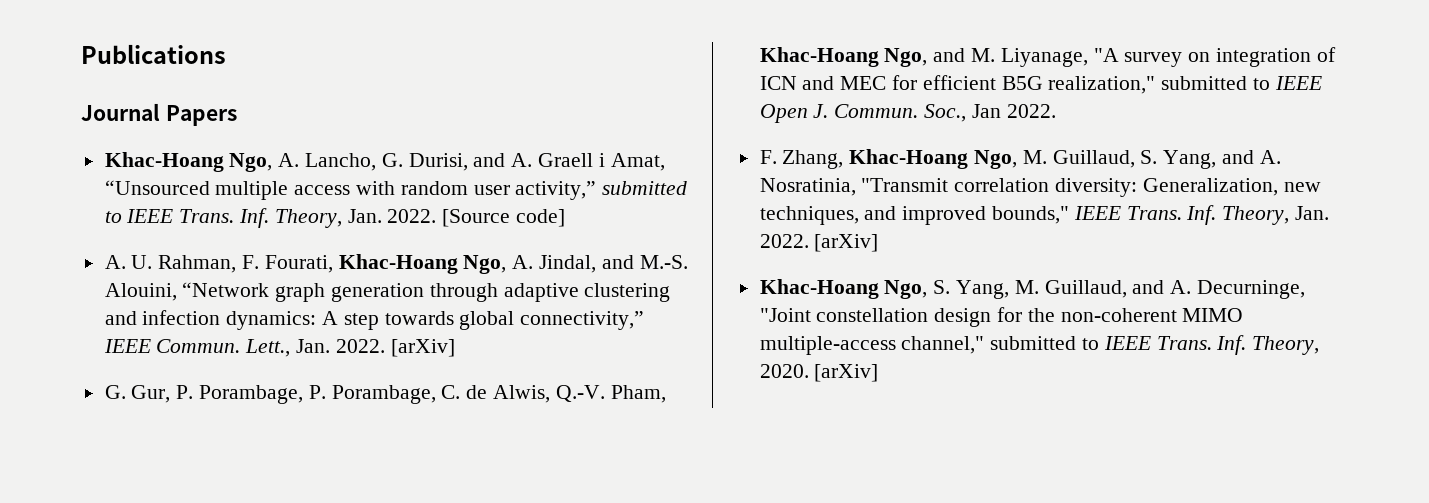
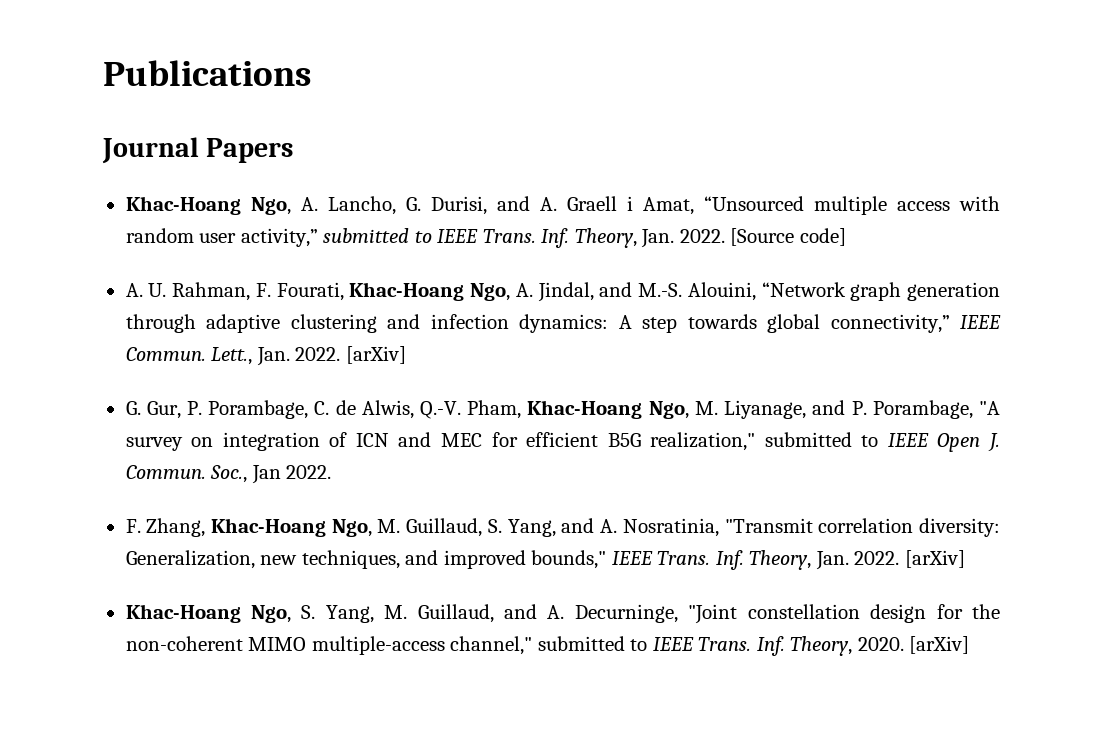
[308,385,436,404] P. Porambage, -> (309, 409) none
[933,48,966,62] and -> (689, 410) none
(1088, 57) none -> [812,400,973,419] and P. Porambage,

